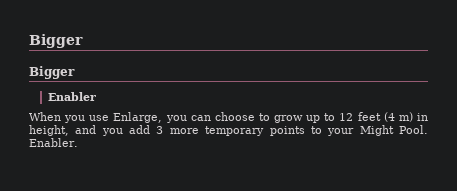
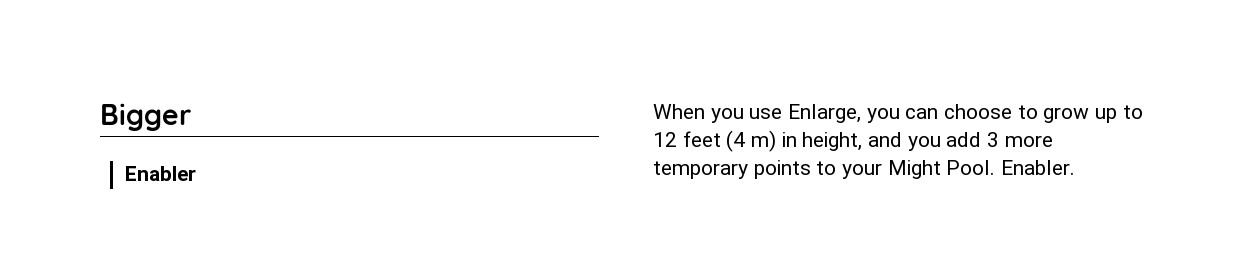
[29,34,83,48] [29,66,75,79] Bigger // Bigger -> [100,103,191,131] Bigger

